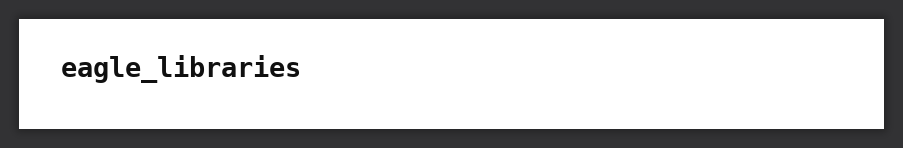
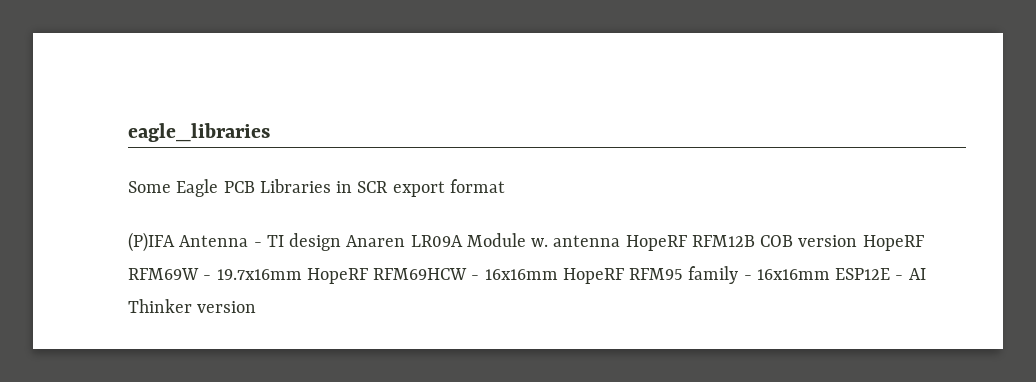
(301, 69) none -> [128,179,505,197] [128,232,924,252] [128,266,926,284] [128,299,257,313] // Some Eagle PCB Libraries in SCR export format // (P)IFA Antenna - TI design Anaren LR09A Module w. antenna HopeRF RFM12B COB version HopeRF RFM69W - 19.7x16mm HopeRF RFM69HCW - 16x16mm HopeRF RFM95 family - 16x16mm ESP12E - AI Thinker version

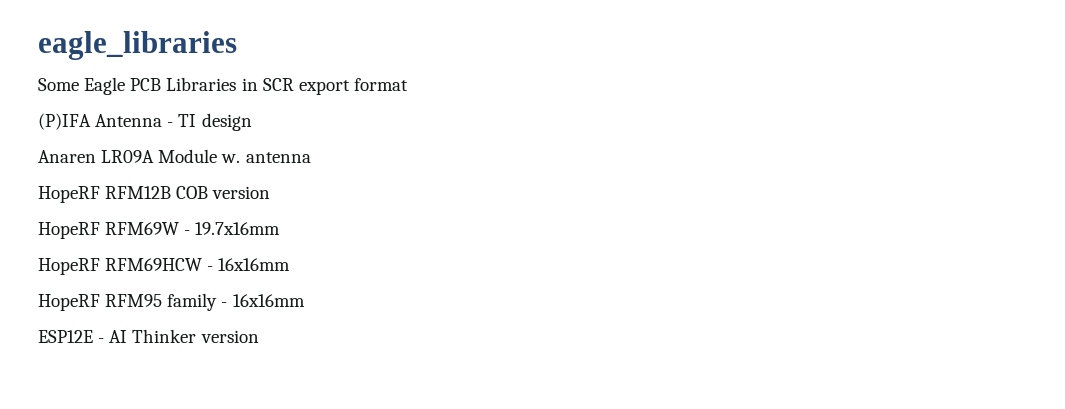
(342, 242) none -> (252, 122) //
(621, 241) none -> (311, 157) //
(858, 241) none -> (271, 192) //
(302, 274) none -> (281, 228) //
(558, 274) none -> (291, 264) //
(830, 274) none -> (305, 300) //

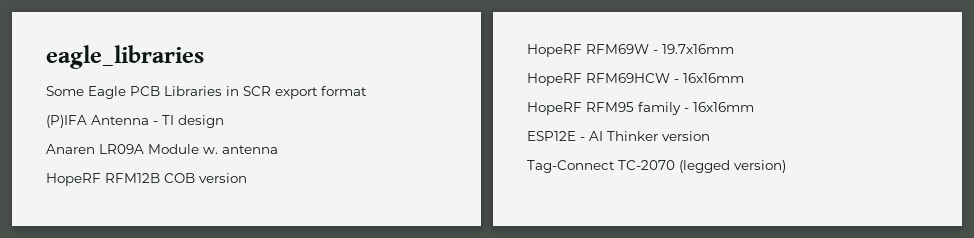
(259, 336) none -> [527,160,786,173] // Tag-Connect TC-2070 (legged version)

